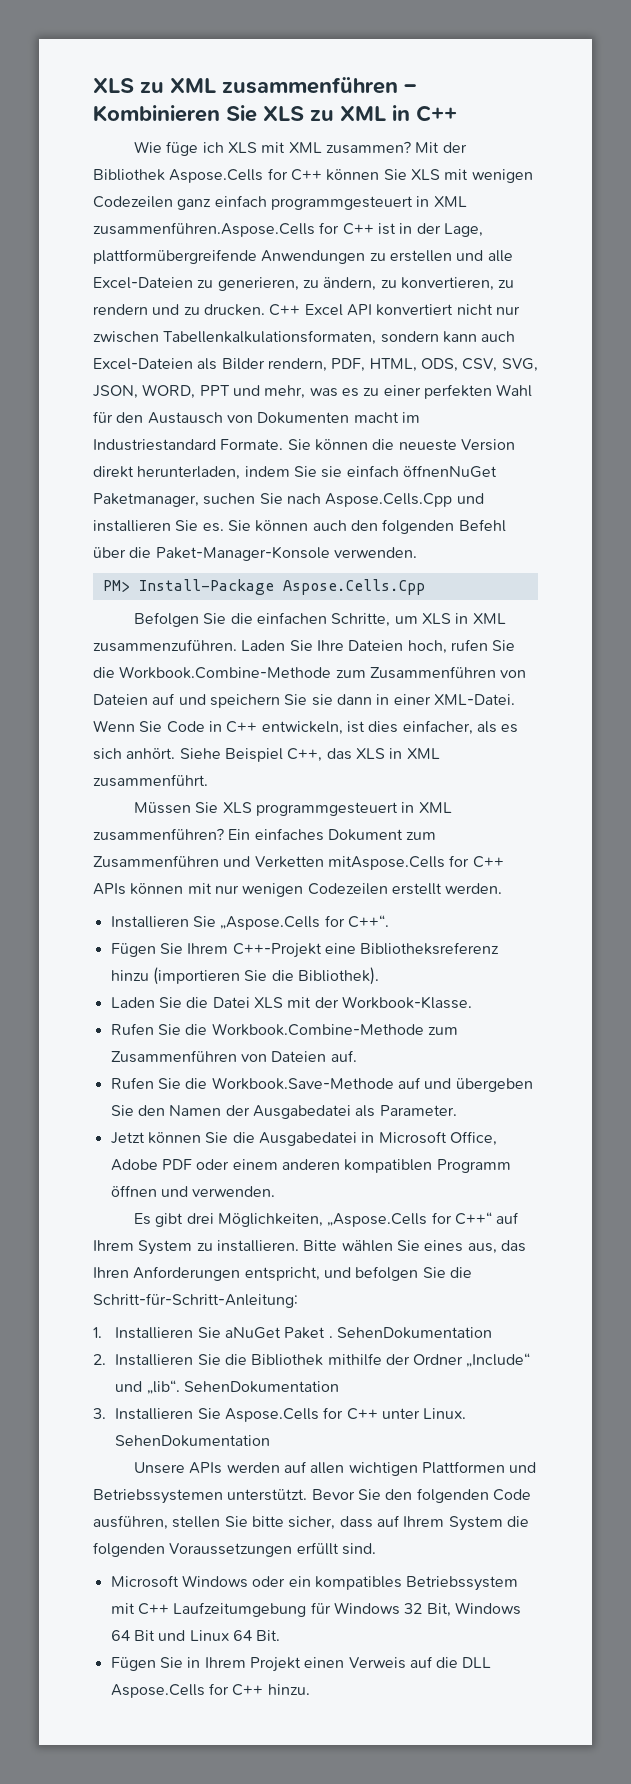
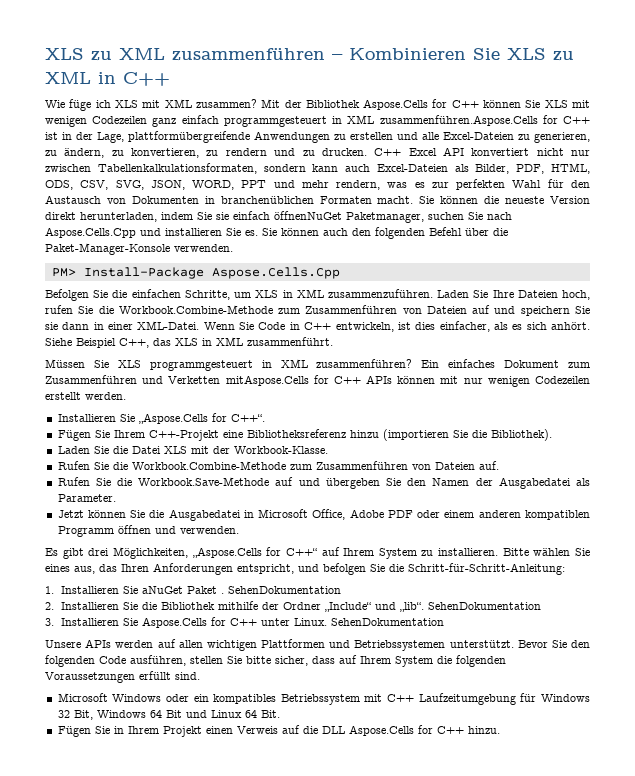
[221,358,327,372] Bilder rendern, -> [475,164,510,174] Bilder,
[264,385,421,399] mehr, was es zu einer -> [301,180,449,190] mehr rendern, was es zur
[353,412,420,423] [93,439,284,451] macht im Industriestandard Formate. -> [204,196,414,204] in branchenüblichen Formaten macht.

